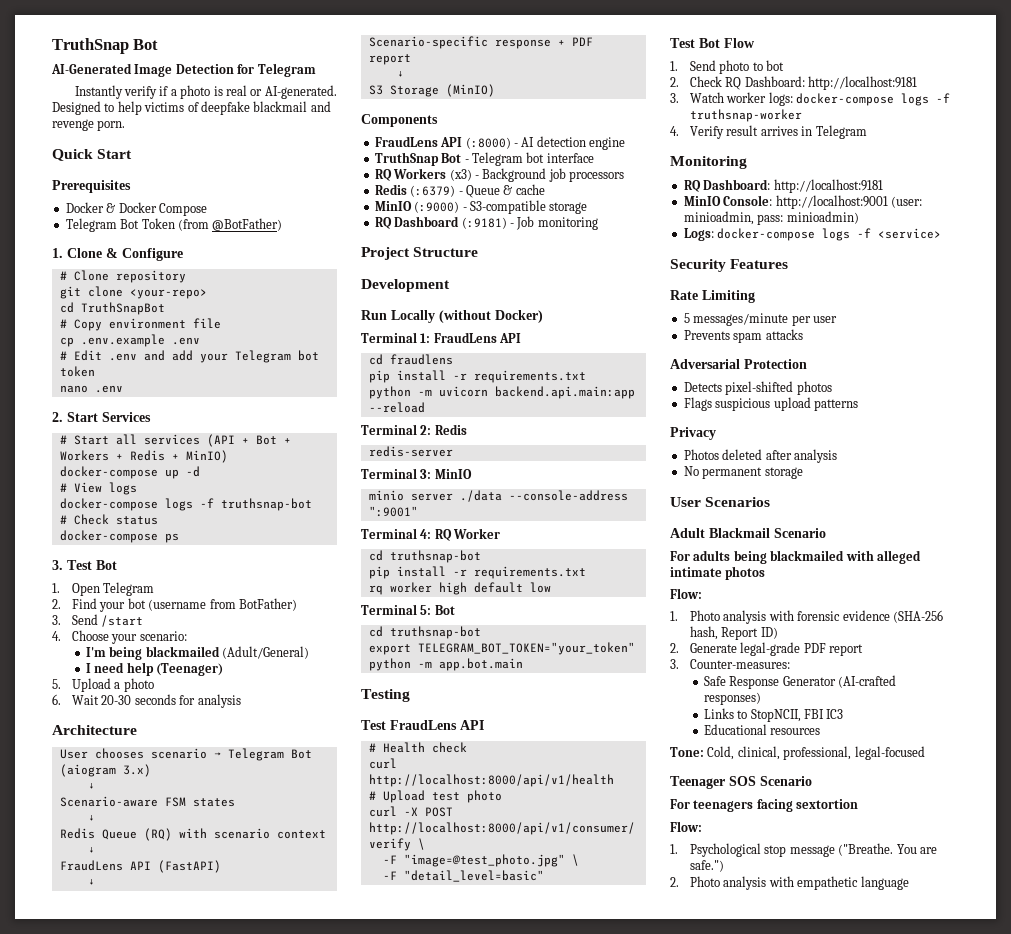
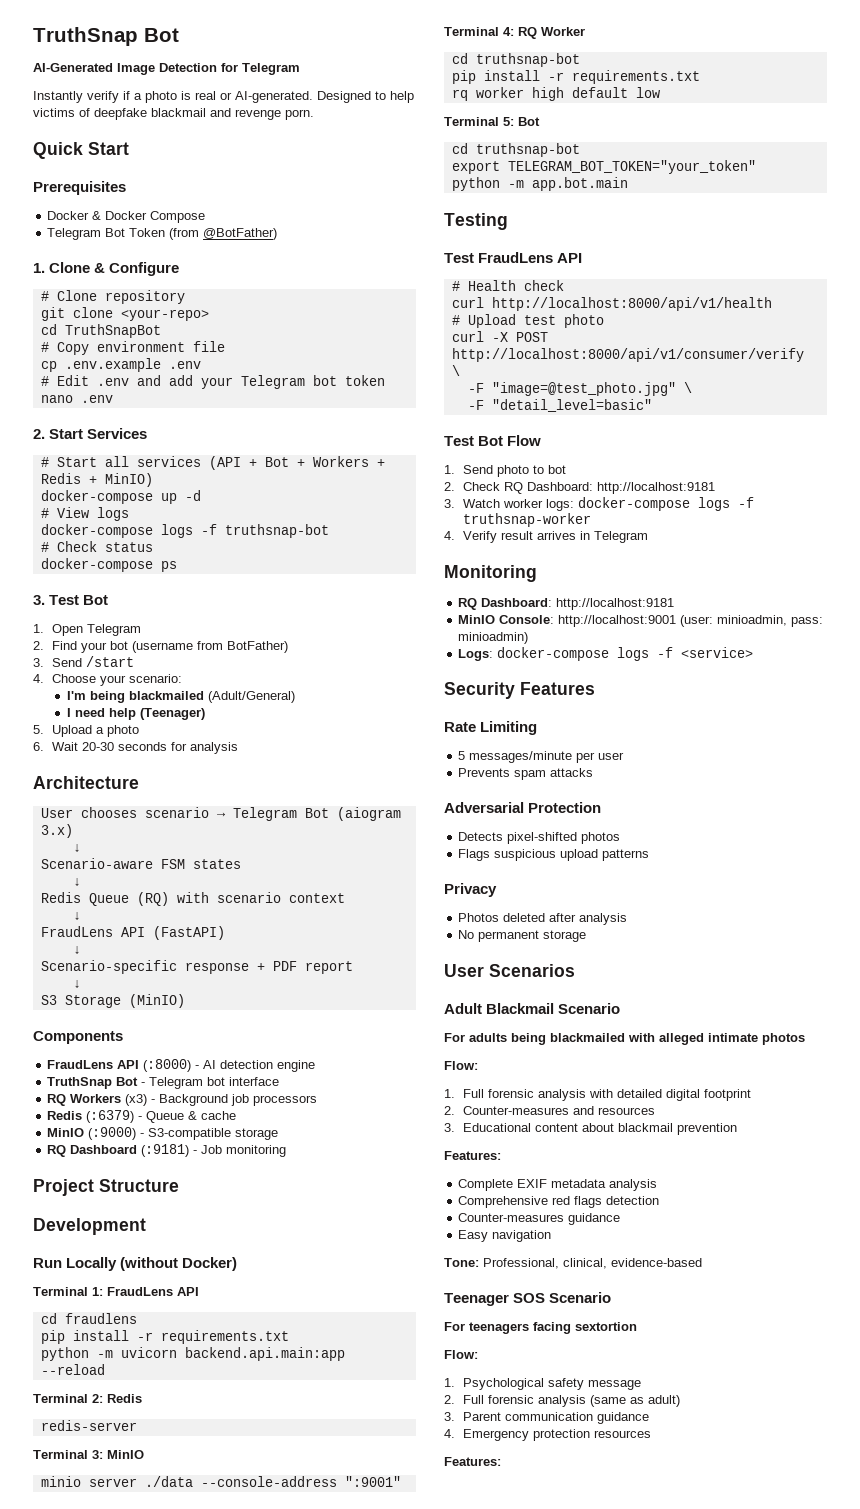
[690,610,943,624] [690,626,778,640] [670,642,864,656] [670,659,791,669] [703,675,896,689] [703,692,761,705] [703,708,844,722] [703,724,821,735] [670,746,925,760] Photo analysis with forensic evidence (SHA-256 hash, Report ID) // 2. Generate legal-grade PDF report // 3. Counter-measures: // Safe Response Generator (AI-crafted responses) // Links to StopNCII, FBI IC3 // Educational resources // Tone: Cold, clinical, professional, legal-focused -> [463,1089,752,1101] [444,1106,656,1115] [444,1123,738,1135] [444,1151,501,1160] [458,1179,658,1191] [458,1196,660,1208] [458,1213,621,1225] [458,1230,552,1242] [444,1258,702,1269] Full forensic analysis with detailed digital footprint // 2. Counter-measures and resources // 3. Educational content about blackmail prevention // Features: // Complete EXIF metadata analysis // Comprehensive red flags detection // Counter-measures guidance // Easy navigation // Tone: Professional, clinical, evidence-based
[764,845,787,857] stop -> [548,1378,585,1390] safety
[838,843,937,856] [690,860,725,872] [670,876,909,890] ("Breathe. You are safe.") // 2. Photo analysis with empathetic language -> [444,1395,681,1407] [444,1412,650,1424] [444,1429,652,1441] [444,1457,501,1466] // 2. Full forensic analysis (same as adult) // 3. Parent communication guidance // 4. Emergency protection resources // Features:

